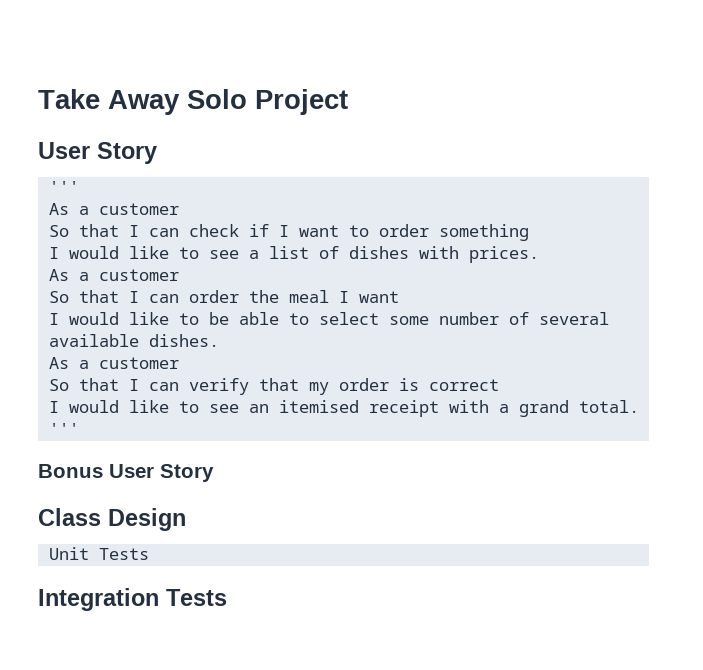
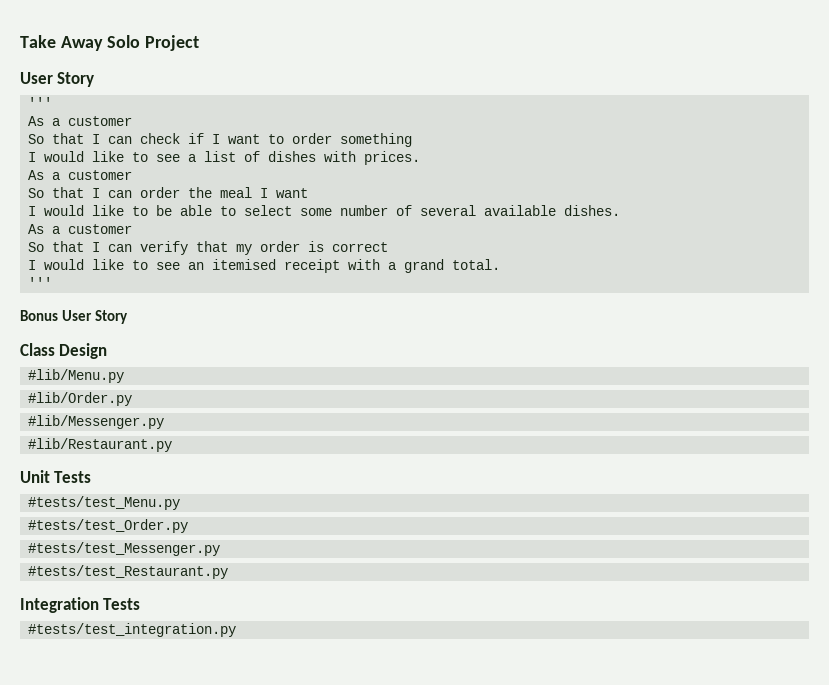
[48,547,149,560] Unit Tests -> [28,369,125,383] [28,392,133,406] [28,415,165,429] [28,438,173,452] [20,470,92,483] [28,496,181,510] [28,519,189,533] [28,542,221,556] [28,565,229,579] #lib/Menu.py // #lib/Order.py // #lib/Messenger.py // #lib/Restaurant.py // Unit Tests // #tests/test_Menu.py // #tests/test_Order.py // #tests/test_Messenger.py // #tests/test_Restaurant.py
(227, 597) none -> [28,623,237,637] // #tests/test_integration.py

